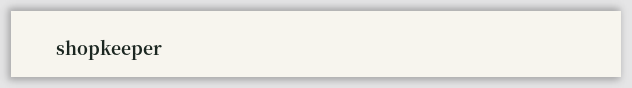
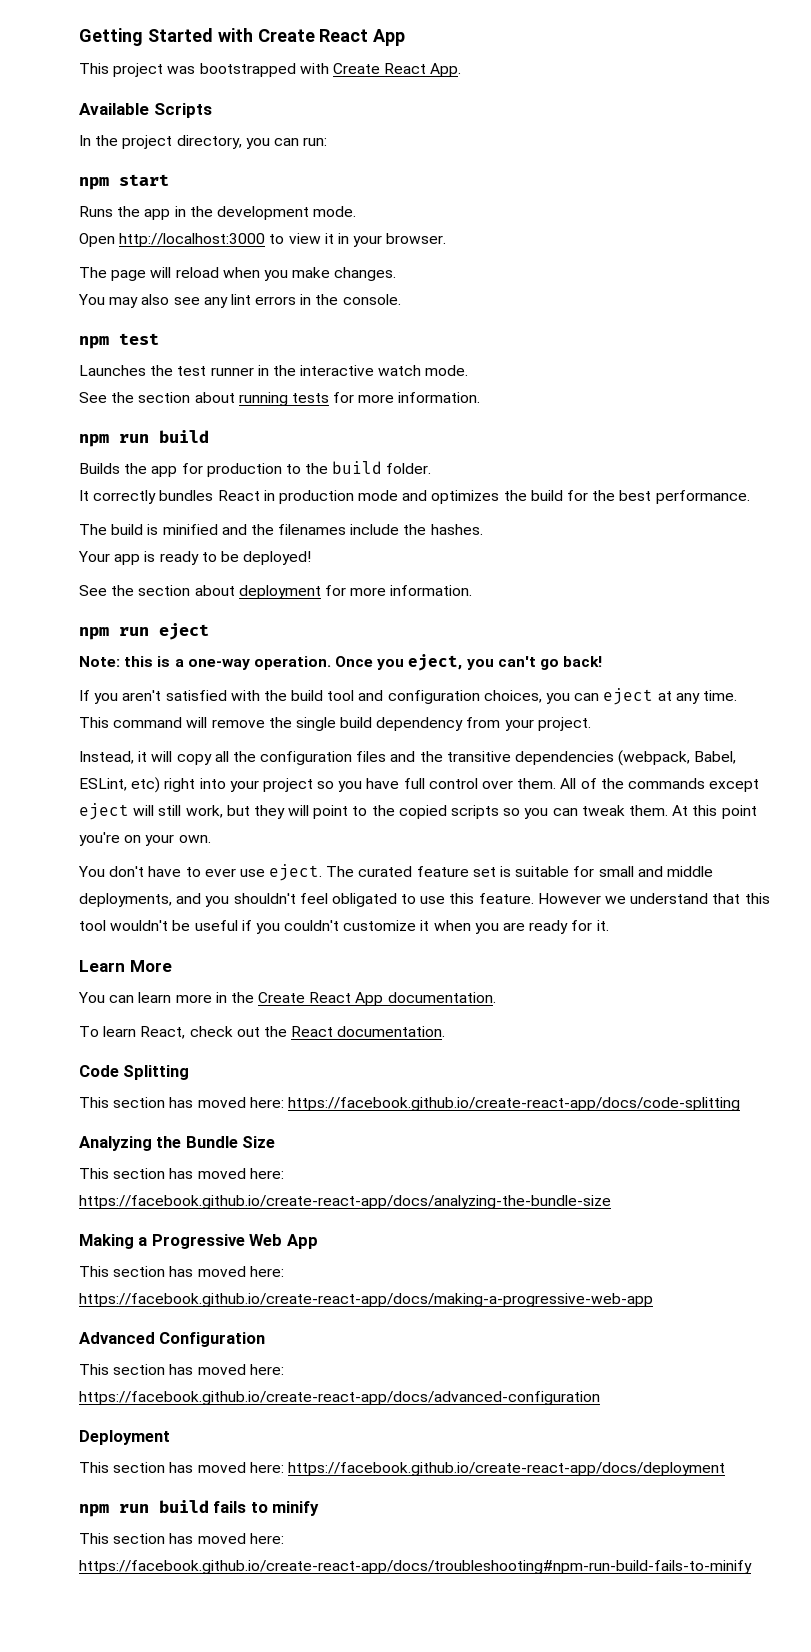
[56,39,162,60] shopkeeper -> [79,28,406,46] [79,63,462,77] [79,103,212,118] [79,135,328,149] [79,174,169,190] [79,206,357,220] [79,233,447,247] [79,267,397,281] [78,294,401,308] [79,333,159,349] [79,365,469,376] [79,392,481,406] [79,430,209,447] [79,461,432,477] [79,490,750,504] [79,524,483,535] [78,551,312,565] [79,585,473,599] [79,623,209,640] [79,654,603,671] [79,688,737,705] [79,717,591,731] [79,750,737,766] [79,777,760,793] [79,803,757,820] [79,832,211,846] [78,864,713,881] [79,893,770,907] [79,920,609,934] [79,960,172,972] [78,992,496,1006] [79,1026,446,1039] [79,1065,190,1080] [79,1097,740,1111] [79,1136,276,1151] [79,1168,284,1179] [79,1195,611,1209] [79,1234,318,1249] [79,1266,284,1277] [79,1293,653,1307] [79,1332,266,1347] [79,1364,284,1375] [79,1391,600,1405] [79,1430,170,1445] [79,1462,725,1476] [79,1500,320,1517] [79,1533,284,1544] [79,1560,752,1574] Getting Started with Create React App // This project was bootstrapped with Create React App. // Available Scripts // In the project directory, you can run: // npm start // Runs the app in the development mode. // Open http://localhost:3000 to view it in your browser. // The page will reload when you make changes. // You may also see any lint errors in the console. // npm test // Launches the test runner in the interactive watch mode. // See the section about running tests for more information. // npm run build // Builds the app for production to the build folder. // It correctly bundles React in production mode and optimizes the build for the best performance. // The build is minified and the filenames include the hashes. // Your app is ready to be deployed! // See the section about deployment for more information. // npm run eject // Note: this is a one-way operation. Once you eject, you can't go back! // If you aren't satisfied with the build tool and configuration choices, you can eject at any time. This command will remove the single build dependency from your project. // Instead, it will copy all the configuration files and the transitive dependencies (webpack, Babel, ESLint, etc) right into your project so you have full control over them. All of the commands except eject will still work, but they will point to the copied scripts so you can tweak them. At this point you're on your own. // You don't have to ever use eject. The curated feature set is suitable for small and middle deployments, and you shouldn't feel obligated to use this feature. However we understand that this tool wouldn't be useful if you couldn't customize it when you are ready for it. // Learn More // You can learn more in the Create React App documentation. // To learn React, check out the React documentation. // Code Splitting // This section has moved here: https://facebook.github.io/create-react-app/docs/code-splitting // Analyzing the Bundle Size // This section has moved here: https://facebook.github.io/create-react-app/docs/analyzing-the-bundle-size // Making a Progressive Web App // This section has moved here: https://facebook.github.io/create-react-app/docs/making-a-progressive-web-app // Advanced Configuration // This section has moved here: https://facebook.github.io/create-react-app/docs/advanced-configuration // Deployment // This section has moved here: https://facebook.github.io/create-react-app/docs/deployment // npm run build fails to minify // This section has moved here: https://facebook.github.io/create-react-app/docs/troubleshooting#npm-run-build-fails-to-minify

